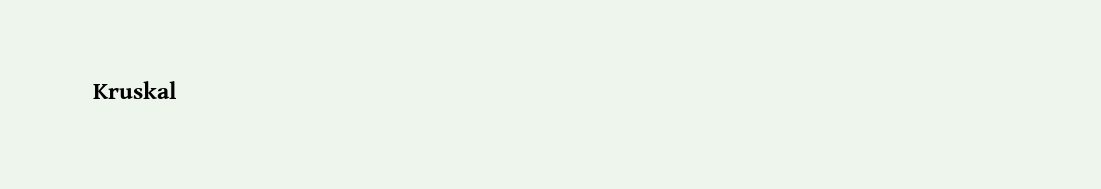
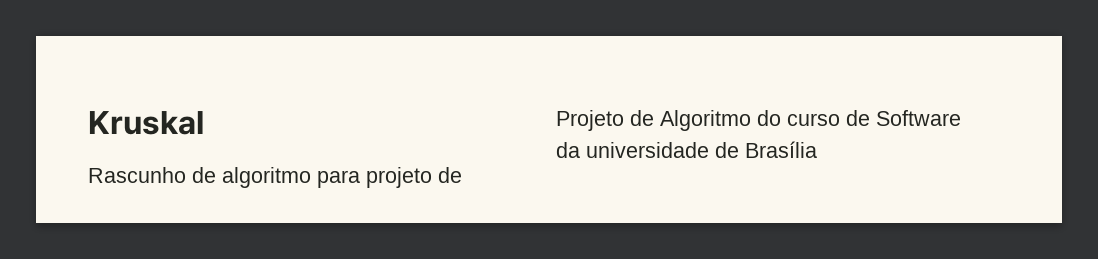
(177, 90) none -> [88,167,462,188] [556,110,961,131] [556,141,817,158] // Rascunho de algoritmo para projeto de Projeto de Algoritmo do curso de Software da universidade de Brasília

